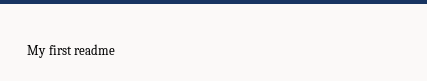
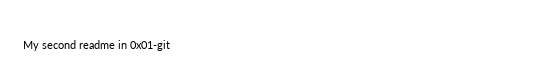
[48,44,116,55] first readme -> [42,40,170,51] second readme in 0x01-git

